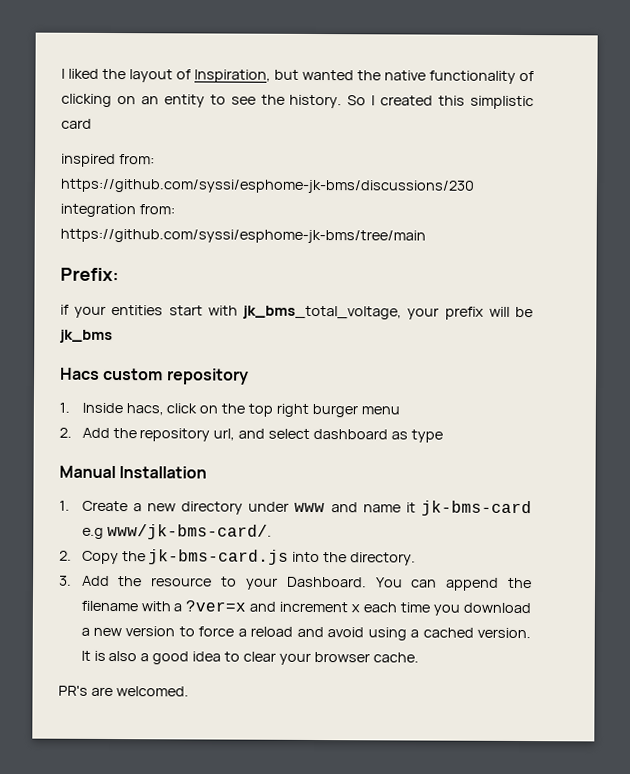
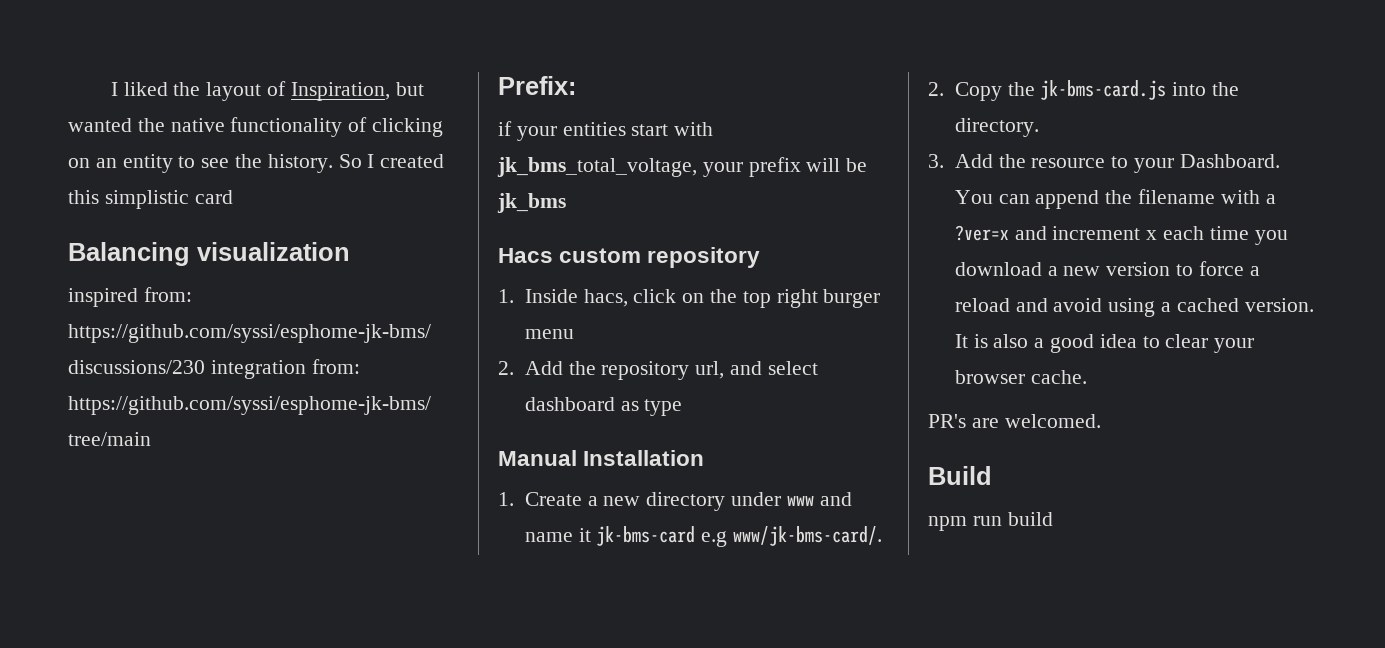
(92, 123) none -> [68,242,350,266] // Balancing visualization
(189, 691) none -> [928,466,992,485] [928,512,1053,531] // Build // npm run build

